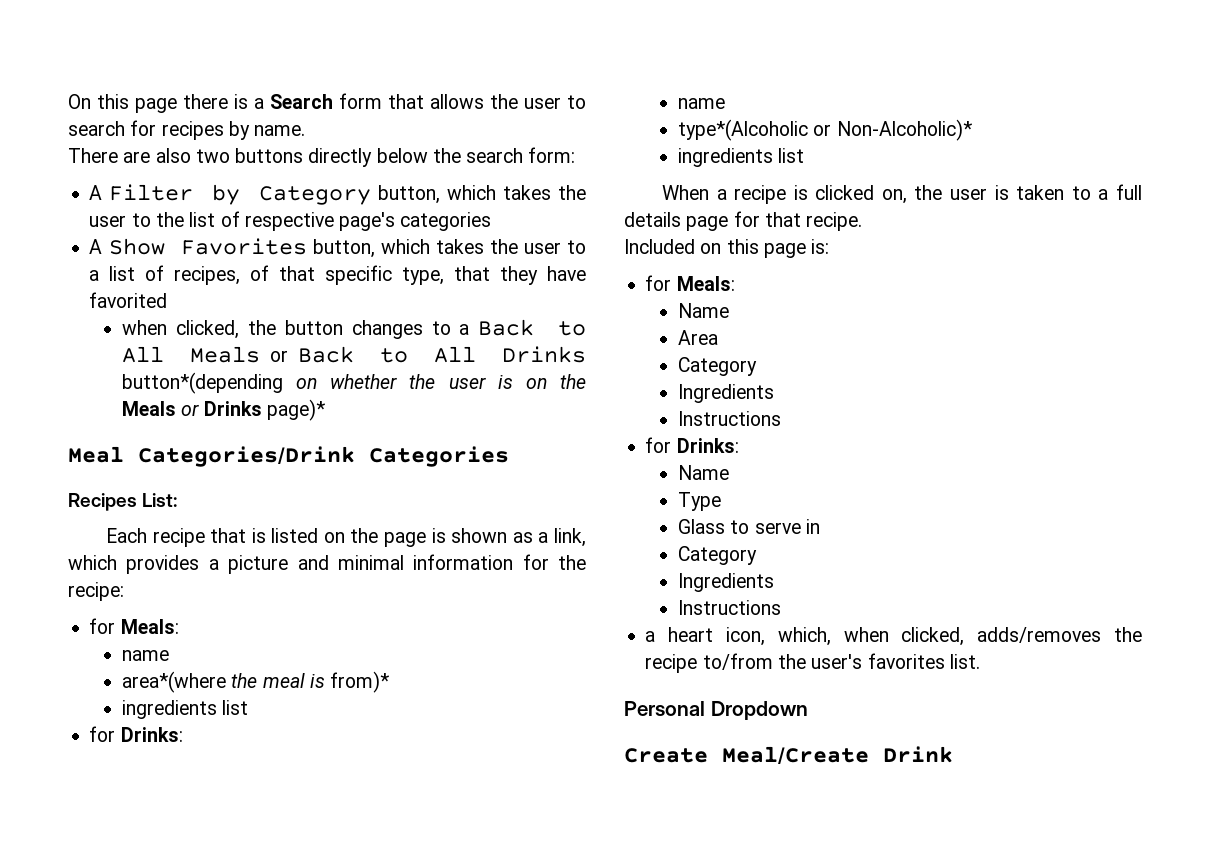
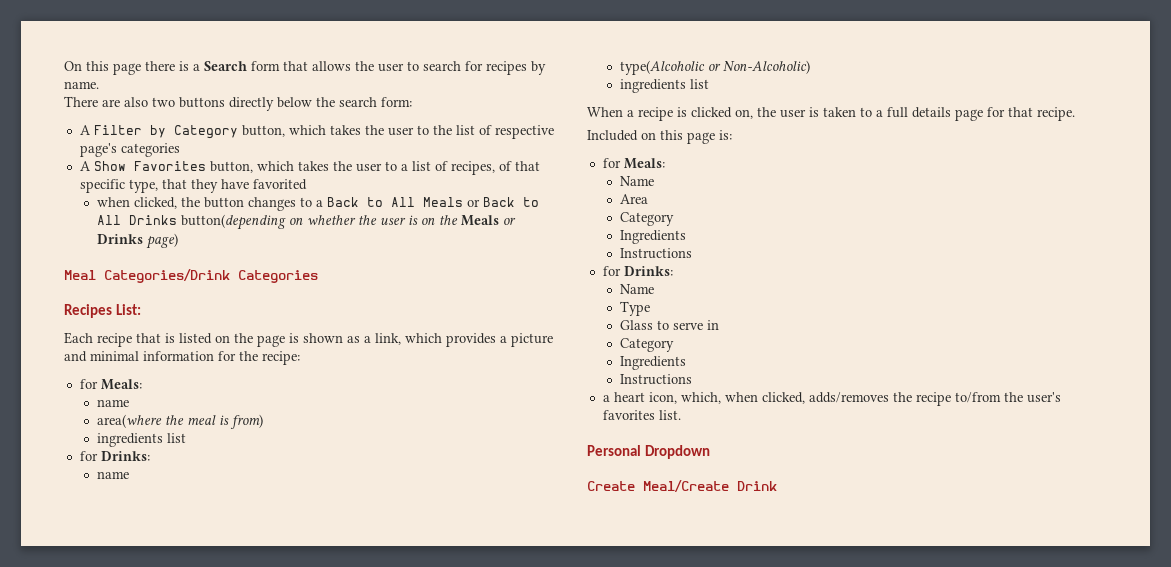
[121,372,283,394] button*(depending -> [180,214,286,230] button(depending
[266,399,325,421] page)* -> [145,233,178,249] page)
[121,671,226,693] area*(where -> [96,414,162,428] area(where
[330,671,390,693] from)* -> [229,414,263,429] from)
[677,119,972,141] type*(Alcoholic or Non-Alcoholic)* -> [619,60,810,75] type(Alcoholic or Non-Alcoholic)

